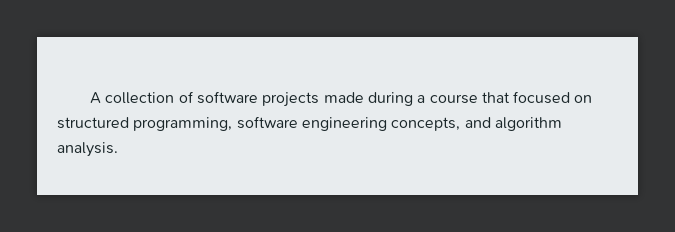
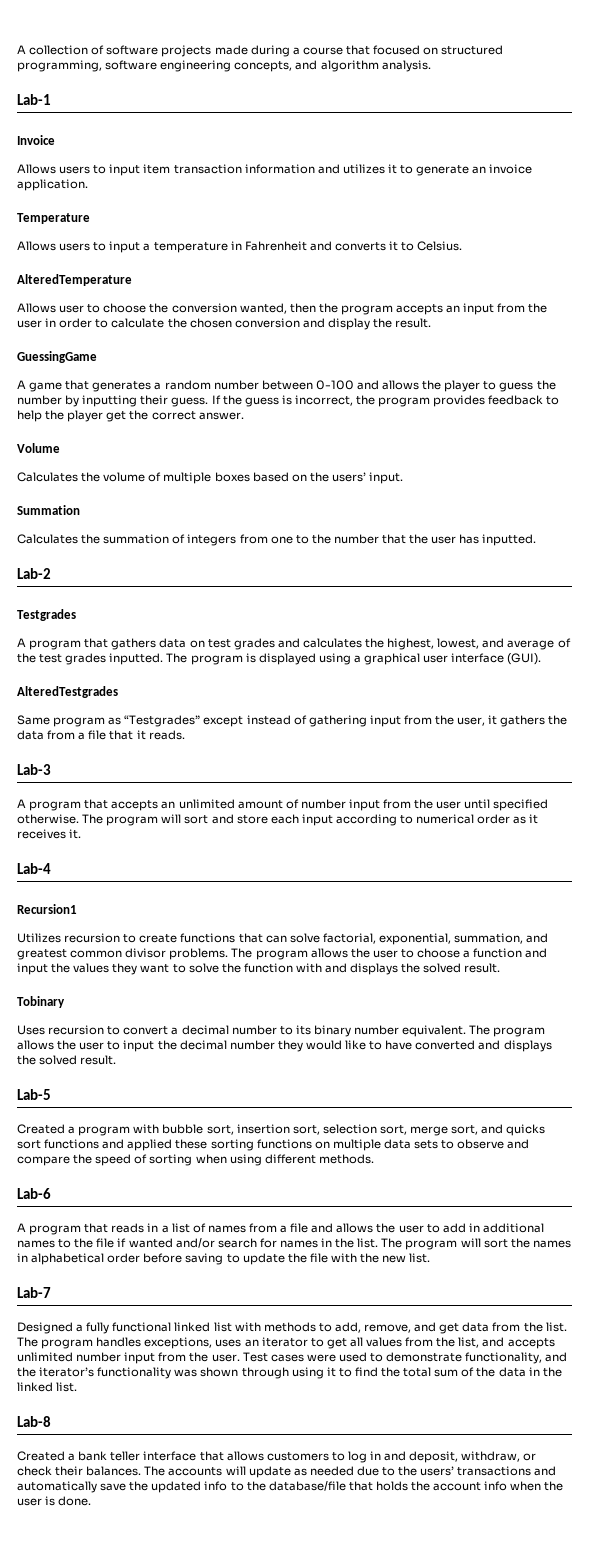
(118, 149) none -> [17,94,51,105] [17,135,55,145] [17,164,533,176] [17,179,88,191] [17,213,90,224] [17,241,463,253] [17,274,132,286] [17,303,548,315] [17,318,432,330] [17,351,97,363] [17,380,556,392] [17,395,560,407] [17,410,244,422] [17,443,60,453] [17,472,404,484] [17,505,80,515] [17,534,537,546] [17,568,51,579] [17,609,76,621] [17,638,571,650] [17,653,542,665] [17,686,118,698] [17,715,568,727] [17,730,185,740] [17,764,51,775] [17,799,549,811] [17,814,539,826] [17,829,82,839] [17,863,51,874] [17,904,77,914] [17,933,549,945] [17,948,548,960] [17,963,501,975] [17,996,65,1008] [17,1025,546,1037] [17,1040,552,1052] [17,1055,117,1065] [17,1089,51,1100] [17,1124,546,1136] [17,1139,530,1151] [17,1154,374,1166] [17,1188,51,1199] [17,1223,544,1235] [17,1238,571,1250] [17,1253,431,1265] [17,1287,51,1298] [17,1322,567,1334] [17,1337,555,1349] [17,1352,568,1364] [17,1367,562,1379] [17,1382,78,1392] [17,1416,51,1427] [17,1451,537,1463] [17,1466,557,1478] [17,1481,564,1493] [17,1496,92,1506] // Lab-1 // Invoice // Allows users to input item transaction information and utilizes it to generate an invoice application. // Temperature // Allows users to input a temperature in Fahrenheit and converts it to Celsius. // AlteredTemperature // Allows user to choose the conversion wanted, then the program accepts an input from the user in order to calculate the chosen conversion and display the result. // GuessingGame // A game that generates a random number between 0-100 and allows the player to guess the number by inputting their guess. If the guess is incorrect, the program provides feedback to help the player get the correct answer. // Volume // Calculates the volume of multiple boxes based on the users’ input. // Summation // Calculates the summation of integers from one to the number that the user has inputted. // Lab-2 // Testgrades // A program that gathers data on test grades and calculates the highest, lowest, and average of the test grades inputted. The program is displayed using a graphical user interface (GUI). // AlteredTestgrades // Same program as “Testgrades” except instead of gathering input from the user, it gathers the data from a file that it reads. // Lab-3 // A program that accepts an unlimited amount of number input from the user until specified otherwise. The program will sort and store each input according to numerical order as it receives it. // Lab-4 // Recursion1 // Utilizes recursion to create functions that can solve factorial, exponential, summation, and greatest common divisor problems. The program allows the user to choose a function and input the values they want to solve the function with and displays the solved result. // Tobinary // Uses recursion to convert a decimal number to its binary number equivalent. The program allows the user to input the decimal number they would like to have converted and displays the solved result. // Lab-5 // Created a program with bubble sort, insertion sort, selection sort, merge sort, and quicks sort functions and applied these sorting functions on multiple data sets to observe and compare the speed of sorting when using different methods. // Lab-6 // A program that reads in a list of names from a file and allows the user to add in additional names to the file if wanted and/or search for names in the list. The program will sort the names in alphabetical order before saving to update the file with the new list. // Lab-7 // Designed a fully functional linked list with methods to add, remove, and get data from the list. The program handles exceptions, uses an iterator to get all values from the list, and accepts unlimited number input from the user. Test cases were used to demonstrate functionality, and the iterator’s functionality was shown through using it to find the total sum of the data in the linked list. // Lab-8 // Created a bank teller interface that allows customers to log in and deposit, withdraw, or check their balances. The accounts will update as needed due to the users’ transactions and automatically save the updated info to the database/file that holds the account info when the user is done.

